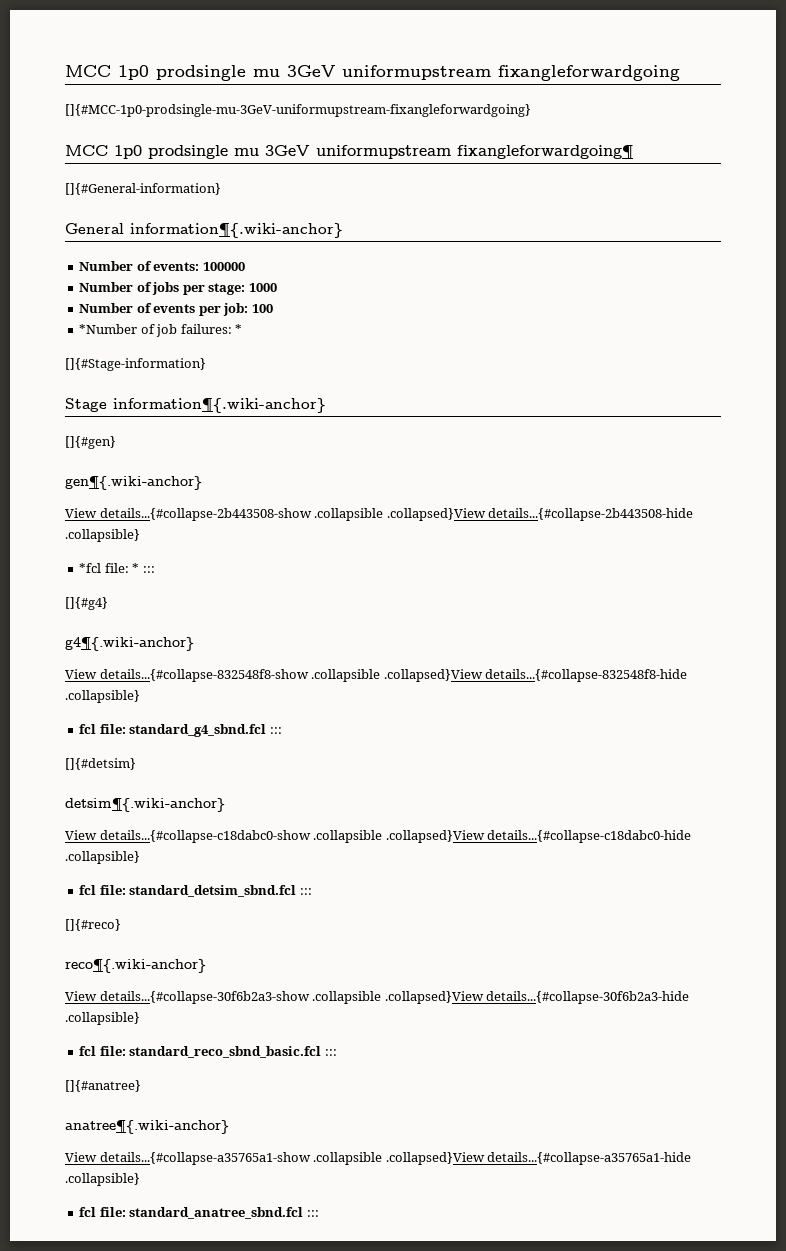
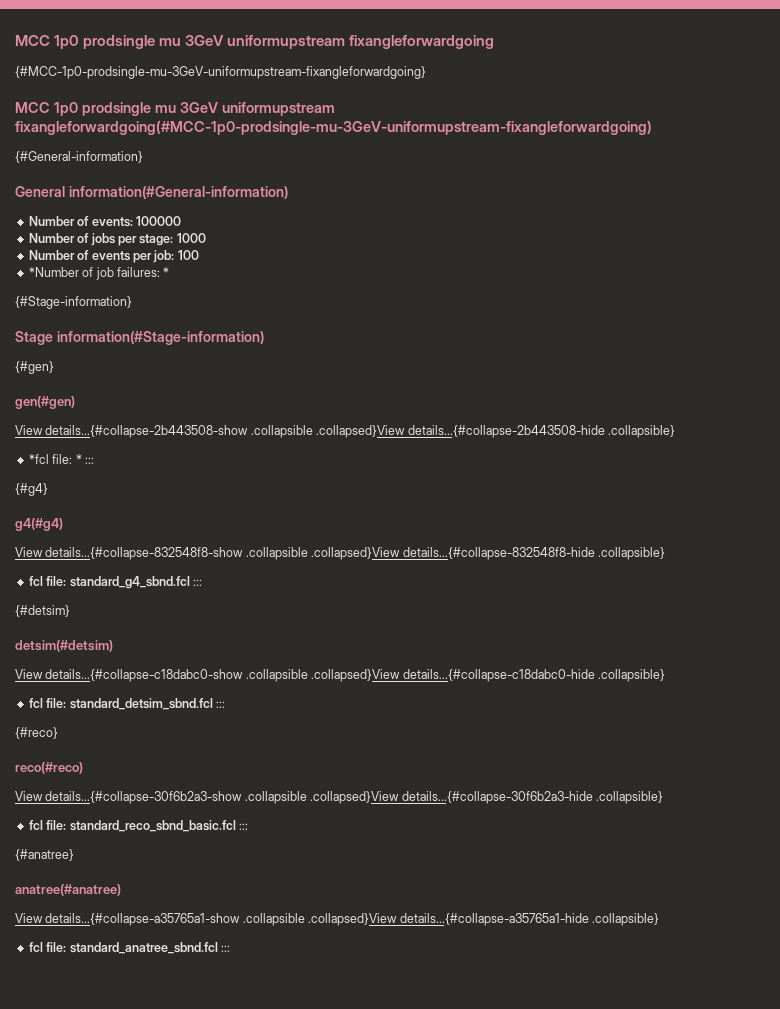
[65,104,531,117] [65,145,633,159] [65,183,221,195] []{#MCC-1p0-prodsingle-mu-3GeV-uniformupstream-fixangleforwardgoing} // MCC 1p0 prodsingle mu 3GeV uniformupstream fixangleforwardgoing¶ // []{#General-information} -> [15,66,426,79] [15,102,335,116] [15,120,652,135] [15,151,143,163] {#MCC-1p0-prodsingle-mu-3GeV-uniformupstream-fixangleforwardgoing} // MCC 1p0 prodsingle mu 3GeV uniformupstream fixangleforwardgoing(#MCC-1p0-prodsingle-mu-3GeV-uniformupstream-fixangleforwardgoing) // {#General-information}
[130,223,343,238] information¶{.wiki-anchor} -> [68,186,288,199] information(#General-information)
[65,358,206,371] []{#Stage-information} -> [15,296,132,309] {#Stage-information}
[113,398,326,413] [65,436,116,449] [65,476,202,490] information¶{.wiki-anchor} // []{#gen} // gen¶{.wiki-anchor} -> [56,331,264,345] [15,361,54,374] [15,396,75,409] information(#Stage-information) // {#gen} // gen(#gen)
[65,597,108,610] [65,637,194,651] []{#g4} // g4¶{.wiki-anchor} -> [15,483,48,496] [15,518,63,531] {#g4} // g4(#g4)
[65,758,136,770] [65,798,225,812] []{#detsim} // detsim¶{.wiki-anchor} -> [15,605,70,617] [15,640,113,652] {#detsim} // detsim(#detsim)
[65,919,121,931] [65,959,206,973] []{#reco} // reco¶{.wiki-anchor} -> [15,727,58,739] [15,762,83,774] {#reco} // reco(#reco)
[65,1080,141,1092] [65,1120,229,1134] []{#anatree} // anatree¶{.wiki-anchor} -> [15,849,74,861] [15,884,121,896] {#anatree} // anatree(#anatree)

